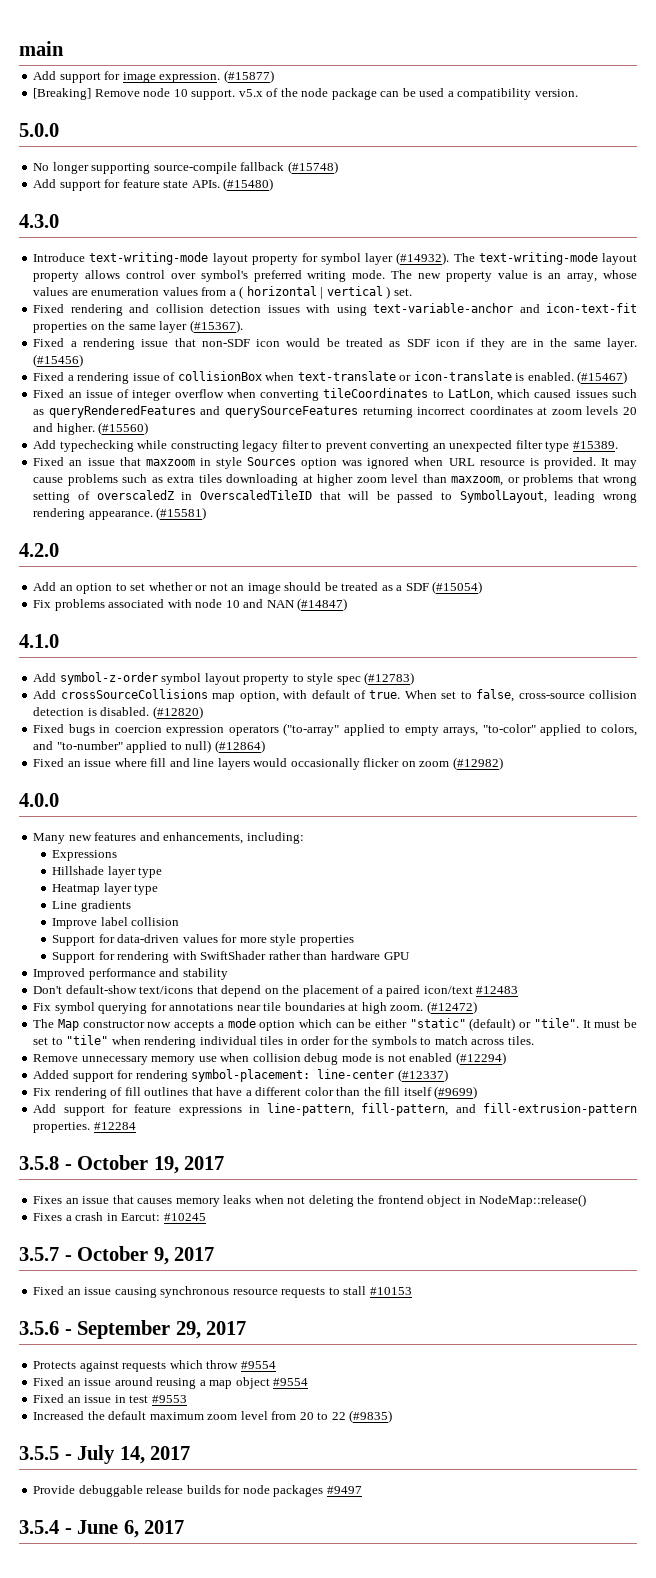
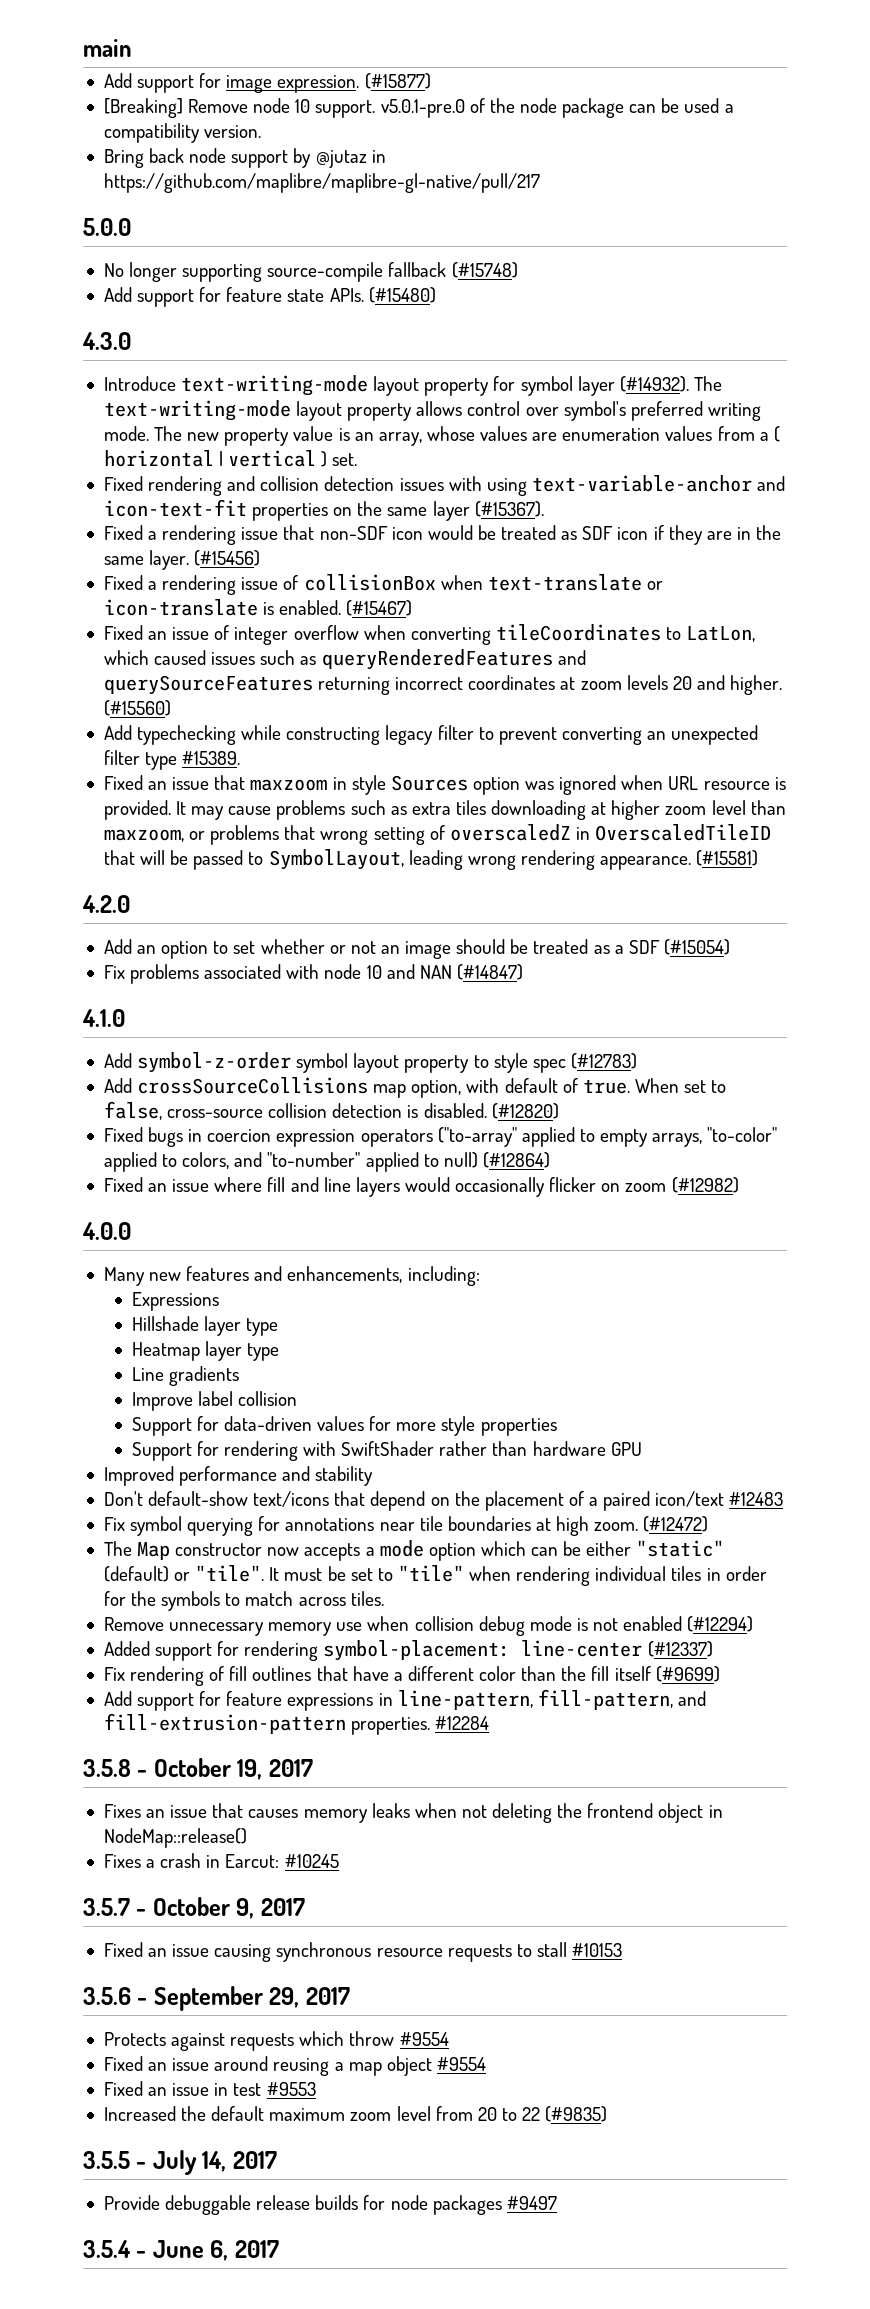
[238,89,263,97] v5.x -> [380,99,465,118] v5.0.1-pre.0
(578, 93) none -> [103,148,386,168] [103,173,540,193] // Bring back node support by @jutaz in https://github.com/maplibre/maplibre-gl-native/pull/217

